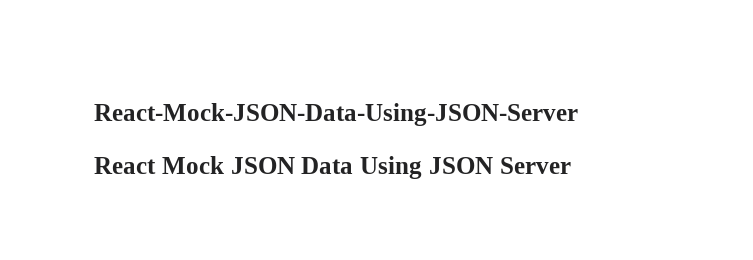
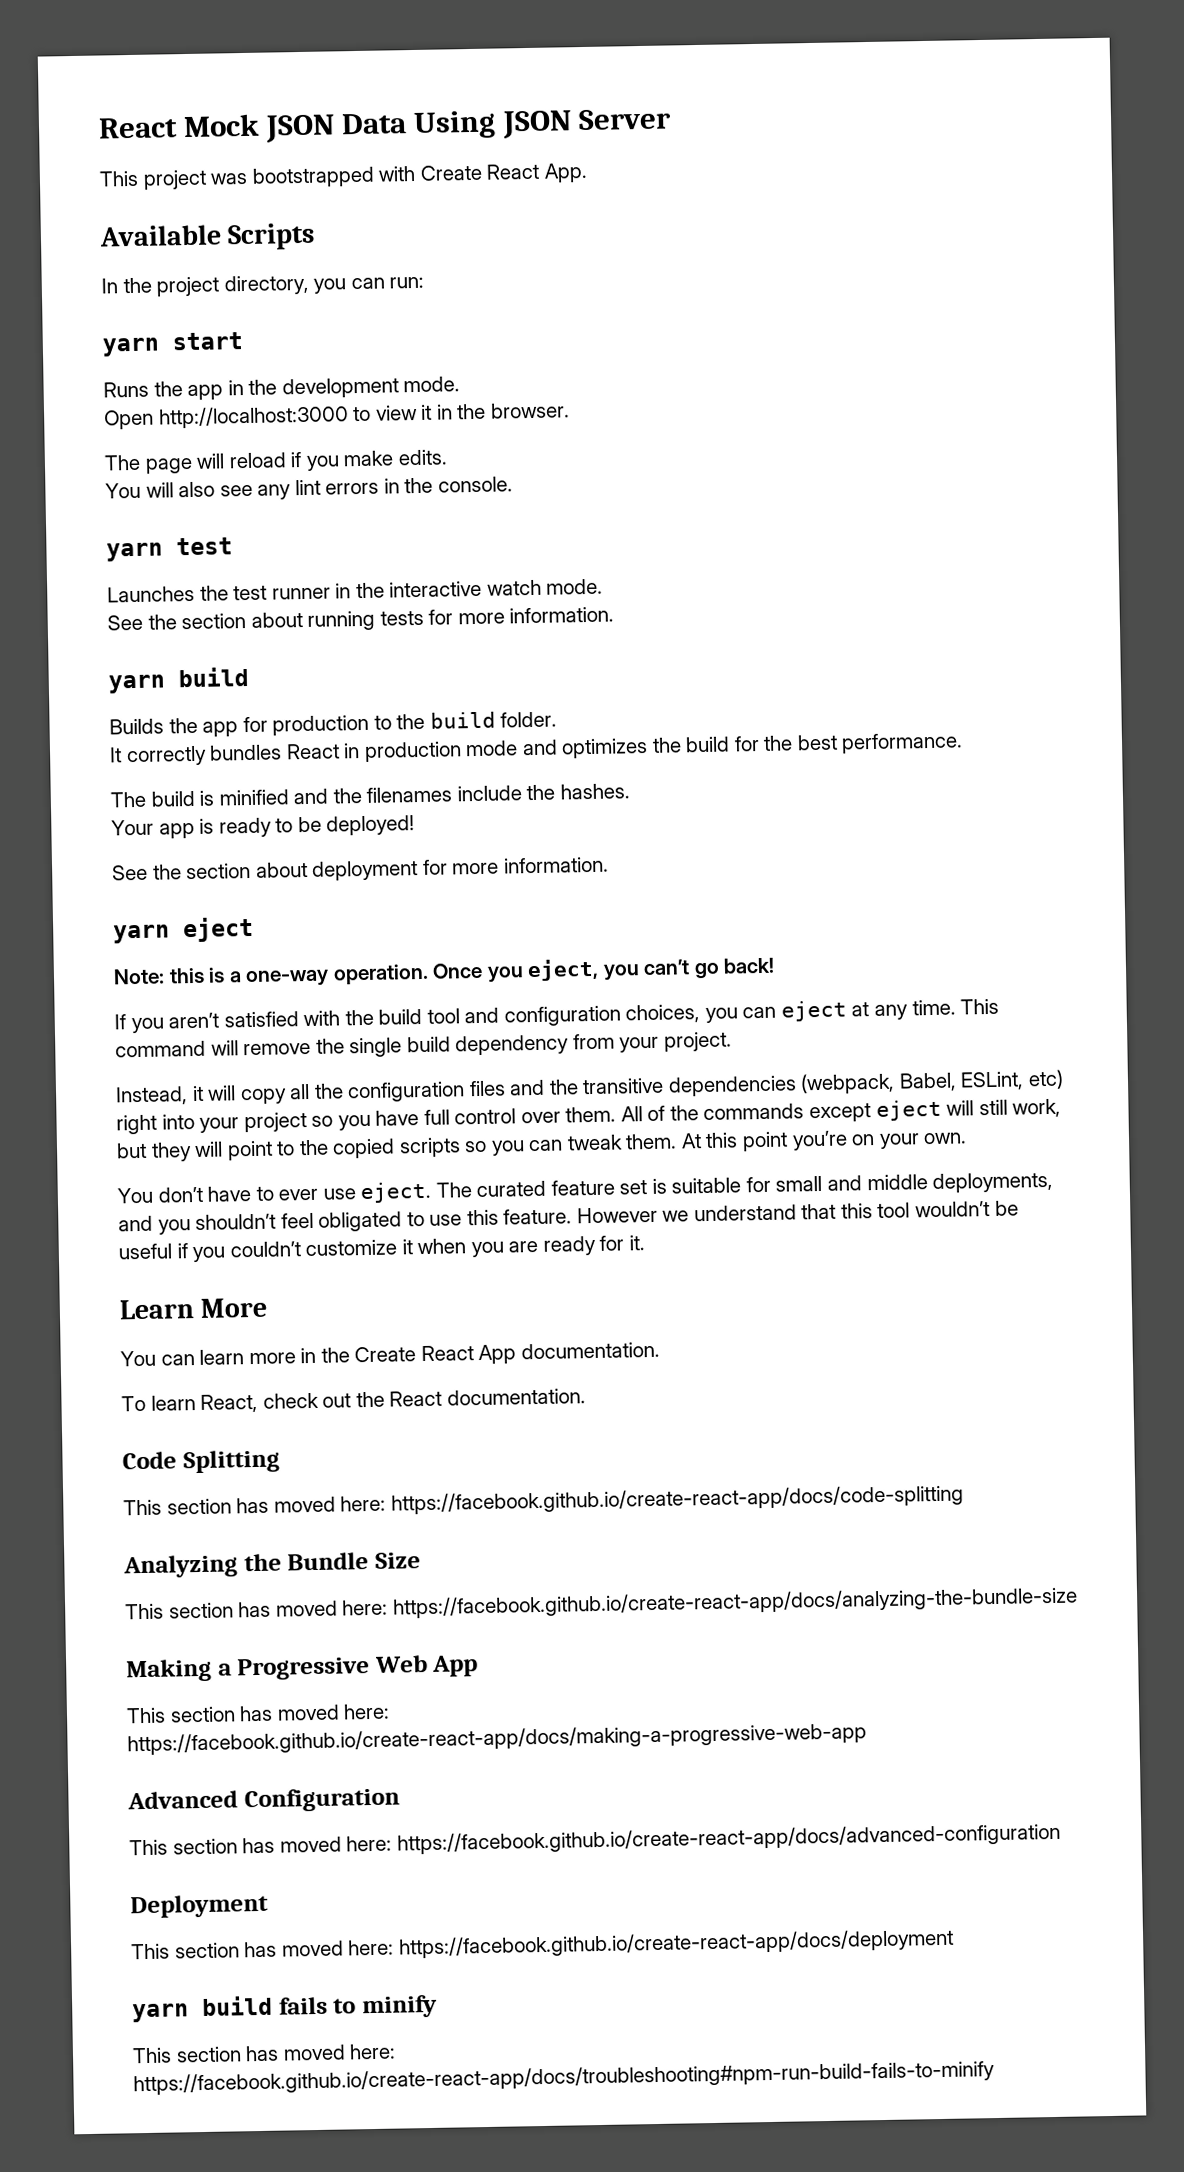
[94,103,578,126] React-Mock-JSON-Data-Using-JSON-Server // -> (98, 128) none
(571, 165) none -> [99,162,588,190] [99,222,316,251] [101,274,425,297] [102,332,243,357] [103,376,461,401] [104,402,570,430] [104,449,448,474] [105,476,513,500] [106,537,233,562] [107,578,604,603] [107,606,615,631] [108,666,249,694] [109,711,558,737] [109,732,964,767] [110,783,630,808] [111,815,416,839] [112,856,609,881] [113,916,254,944] [113,957,776,988] [114,998,1000,1034] [115,1031,732,1058] [115,1069,1065,1106] [116,1098,1062,1135] [116,1130,968,1162] [117,1171,1054,1204] [118,1200,1019,1235] [118,1235,645,1263] [119,1297,269,1320] [120,1341,660,1367] [121,1388,586,1413] [122,1449,280,1474] [123,1484,964,1516] [123,1552,421,1579] [125,1586,1078,1620] [126,1654,479,1683] [126,1703,391,1724] [127,1722,867,1756] [127,1787,400,1813] [129,1822,1061,1856] [130,1893,269,1919] [131,1928,954,1960] [132,1994,438,2023] [132,2043,397,2064] [133,2060,995,2096] // This project was bootstrapped with Create React App. // Available Scripts // In the project directory, you can run: // yarn start // Runs the app in the development mode. // Open http://localhost:3000 to view it in the browser. // The page will reload if you make edits. // You will also see any lint errors in the console. // yarn test // Launches the test runner in the interactive watch mode. // See the section about running tests for more information. // yarn build // Builds the app for production to the build folder. // It correctly bundles React in production mode and optimizes the build for the best performance. // The build is minified and the filenames include the hashes. // Your app is ready to be deployed! // See the section about deployment for more information. // yarn eject // Note: this is a one-way operation. Once you eject, you can’t go back! // If you aren’t satisfied with the build tool and configuration choices, you can eject at any time. This command will remove the single build dependency from your project. // Instead, it will copy all the configuration files and the transitive dependencies (webpack, Babel, ESLint, etc) right into your project so you have full control over them. All of the commands except eject will still work, but they will point to the copied scripts so you can tweak them. At this point you’re on your own. // You don’t have to ever use eject. The curated feature set is suitable for small and middle deployments, and you shouldn’t feel obligated to use this feature. However we understand that this tool wouldn’t be useful if you couldn’t customize it when you are ready for it. // Learn More // You can learn more in the Create React App documentation. // To learn React, check out the React documentation. // Code Splitting // This section has moved here: https://facebook.github.io/create-react-app/docs/code-splitting // Analyzing the Bundle Size // This section has moved here: https://facebook.github.io/create-react-app/docs/analyzing-the-bundle-size // Making a Progressive Web App // This section has moved here: https://facebook.github.io/create-react-app/docs/making-a-progressive-web-app // Advanced Configuration // This section has moved here: https://facebook.github.io/create-react-app/docs/advanced-configuration // Deployment // This section has moved here: https://facebook.github.io/create-react-app/docs/deployment // yarn build fails to minify // This section has moved here: https://facebook.github.io/create-react-app/docs/troubleshooting#npm-run-build-fails-to-minify

